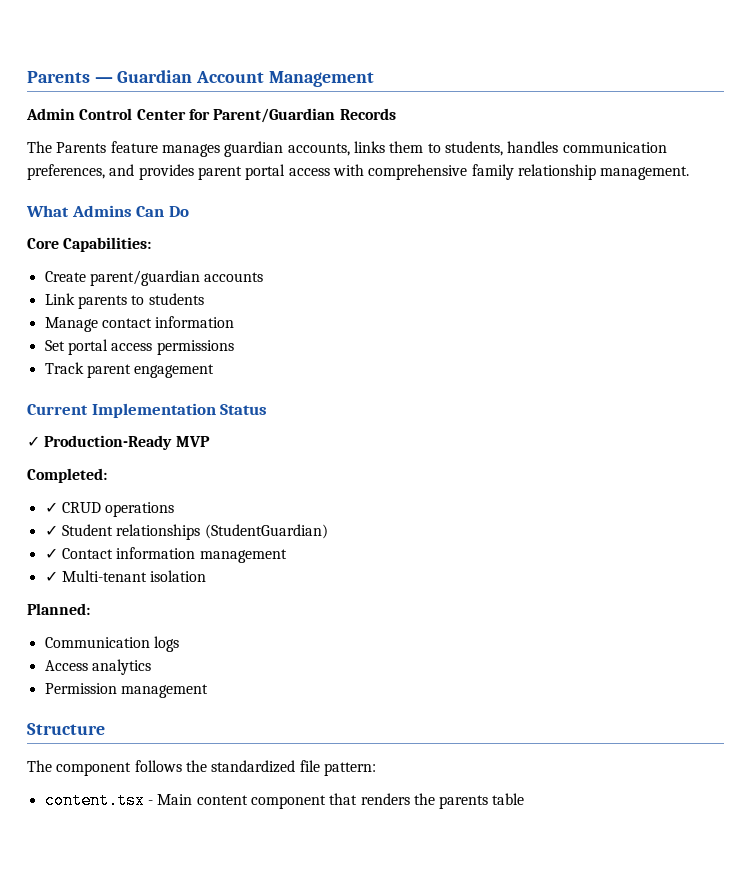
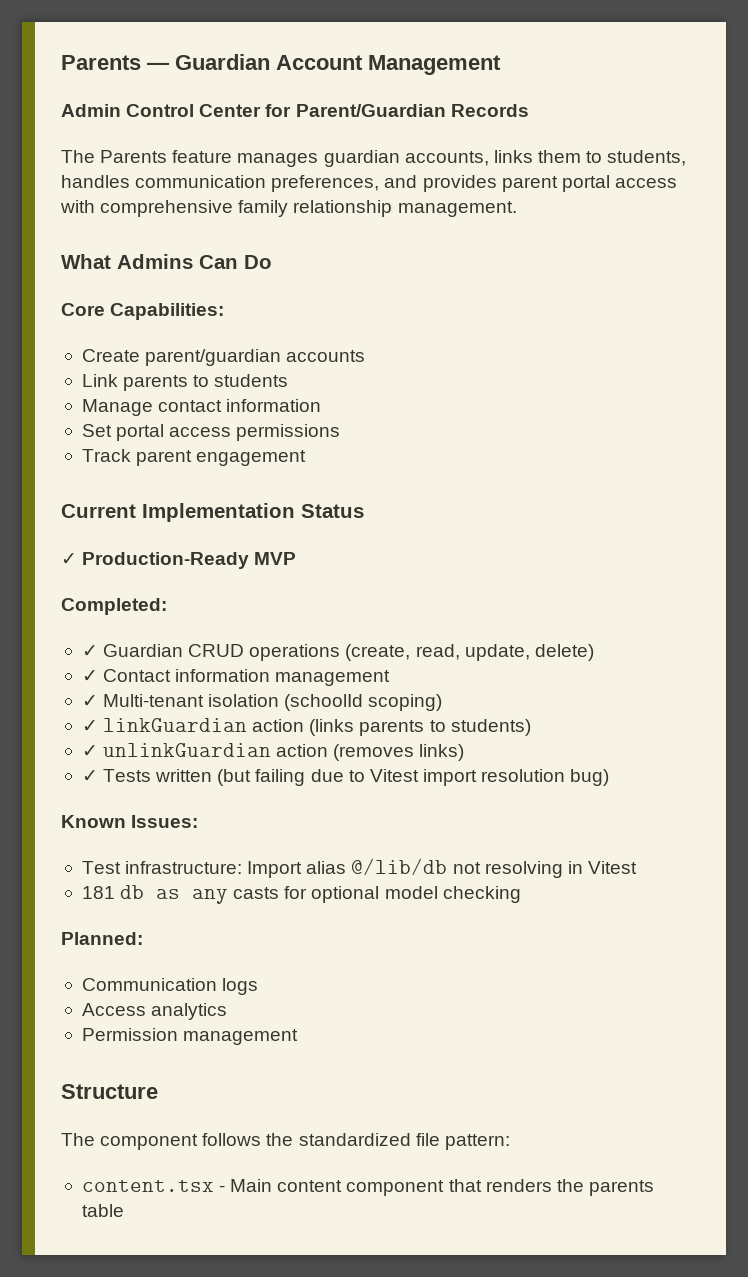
(58, 507) none -> [103,644,184,657] Guardian
[44,524,328,540] // ✓ Student relationships (StudentGuardian) -> [345,644,594,661] (create, read, update, delete)
(207, 576) none -> [284,694,443,711] [81,718,531,736] [81,743,465,761] [81,769,610,786] [61,815,199,828] [81,858,637,878] [81,885,521,904] (schoolId scoping) // ✓ linkGuardian action (links parents to students) // ✓ unlinkGuardian action (removes links) // ✓ Tests written (but failing due to Vitest import resolution bug) // Known Issues: // Test infrastructure: Import alias @/lib/db not resolving in Vitest // 181 db as any casts for optional model checking

